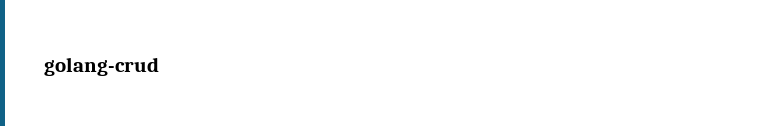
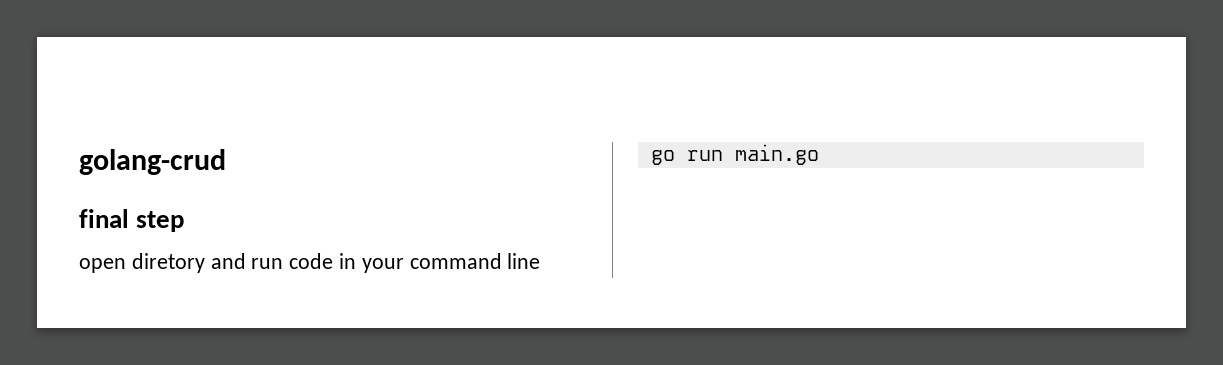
(159, 66) none -> [79,209,185,232] [79,253,541,273] [650,144,819,165] // final step // open diretory and run code in your command line // go run main.go

